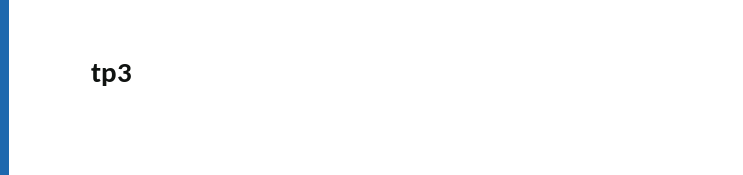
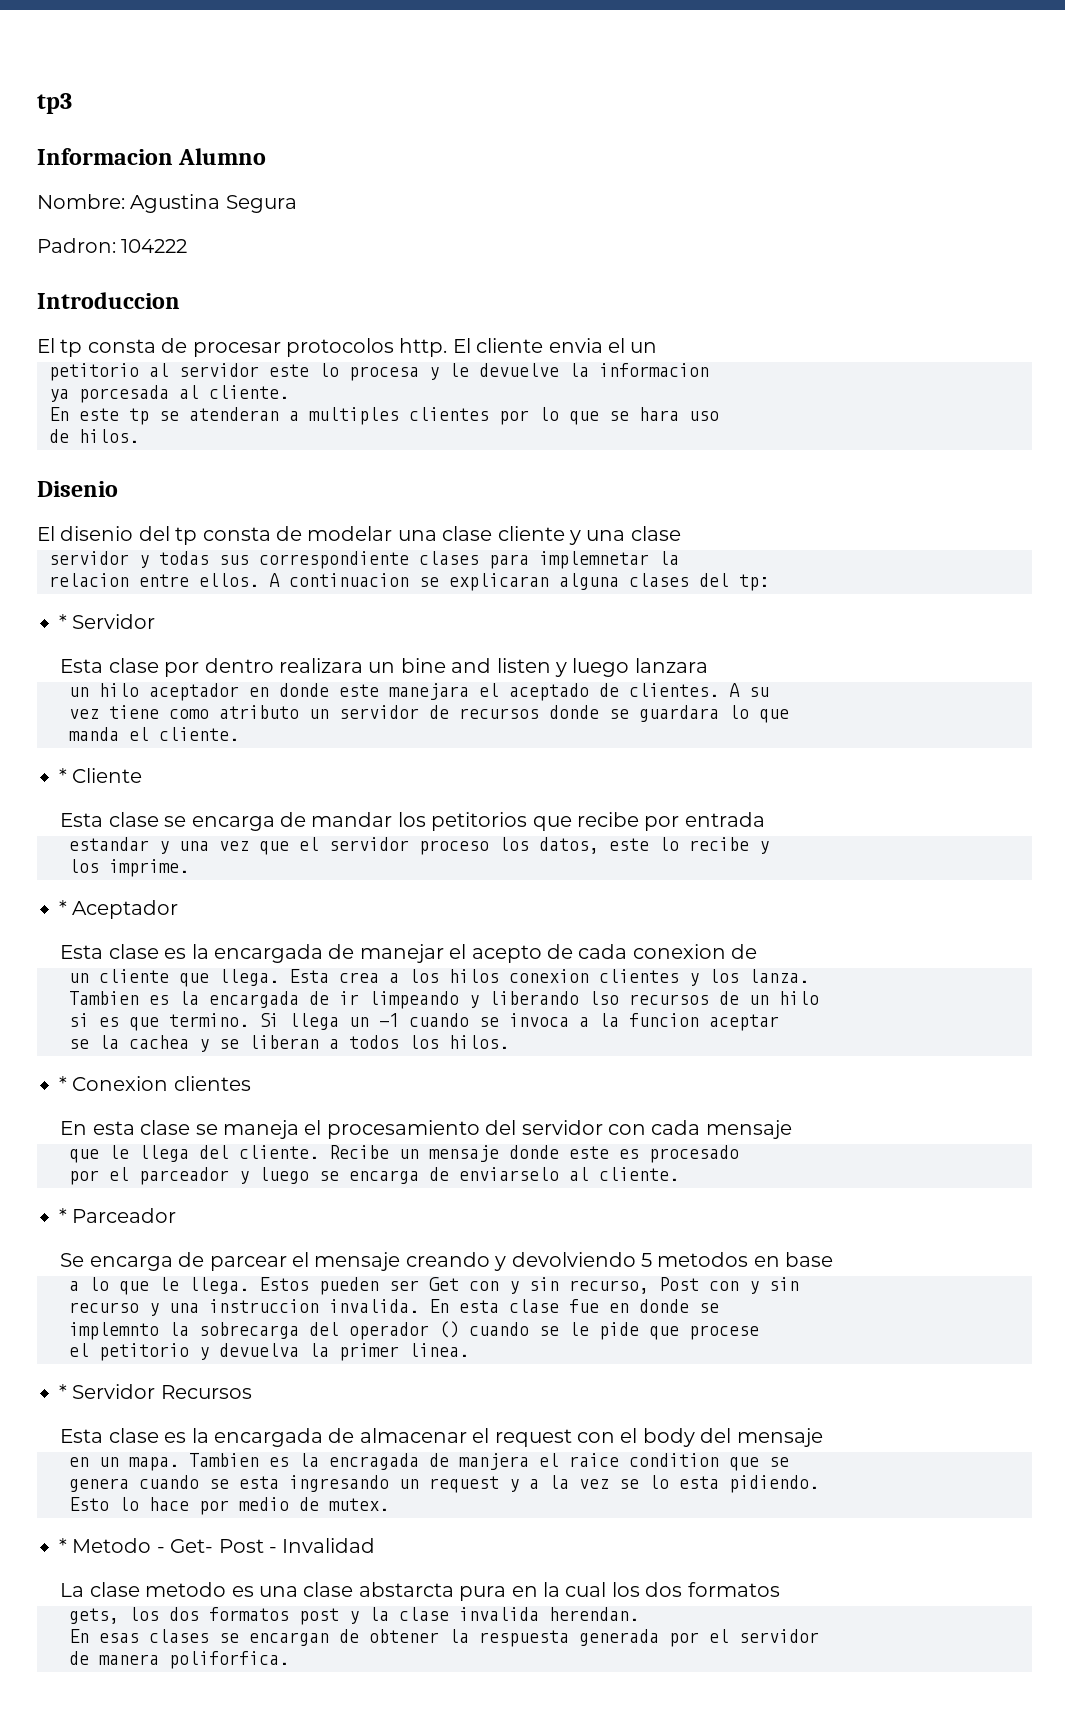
(132, 75) none -> [37,148,267,165] [37,194,297,213] [37,238,188,253] [37,292,180,309] [37,338,658,357] [49,363,709,381] [49,385,289,403] [49,407,719,425] [49,429,139,443] [37,481,118,497] [37,526,681,545] [49,551,679,569] [49,573,769,591] [59,614,156,629] [60,658,708,677] [69,683,769,701] [69,705,789,723] [69,727,239,741] [59,768,143,783] [60,812,765,831] [69,837,769,855] [69,859,189,877] [59,900,179,919] [60,944,758,963] [69,969,809,987] [69,991,819,1009] [69,1013,779,1031] [69,1035,509,1052] [59,1076,251,1091] [60,1120,792,1139] [69,1145,739,1163] [69,1167,679,1185] [59,1208,177,1223] [60,1252,834,1271] [69,1277,799,1295] [69,1299,719,1316] [69,1321,759,1340] [69,1343,469,1361] [59,1384,252,1399] [60,1428,823,1447] [69,1453,789,1471] [69,1475,819,1493] [69,1497,389,1515] [59,1538,376,1553] [60,1582,780,1601] [69,1607,639,1625] [69,1629,819,1647] [69,1651,289,1669] // Informacion Alumno // Nombre: Agustina Segura // Padron: 104222 // Introduccion // El tp consta de procesar protocolos http. El cliente envia el un // petitorio al servidor este lo procesa y le devuelve la informacion // ya porcesada al cliente. // En este tp se atenderan a multiples clientes por lo que se hara uso // de hilos. // Disenio // El disenio del tp consta de modelar una clase cliente y una clase // servidor y todas sus correspondiente clases para implemnetar la // relacion entre ellos. A continuacion se explicaran alguna clases del tp: // * Servidor // Esta clase por dentro realizara un bine and listen y luego lanzara // un hilo aceptador en donde este manejara el aceptado de clientes. A su // vez tiene como atributo un servidor de recursos donde se guardara lo que // manda el cliente. // * Cliente // Esta clase se encarga de mandar los petitorios que recibe por entrada // estandar y una vez que el servidor proceso los datos, este lo recibe y // los imprime. // * Aceptador // Esta clase es la encargada de manejar el acepto de cada conexion de // un cliente que llega. Esta crea a los hilos conexion clientes y los lanza. // Tambien es la encargada de ir limpeando y liberando lso recursos de un hilo // si es que termino. Si llega un -1 cuando se invoca a la funcion aceptar // se la cachea y se liberan a todos los hilos. // * Conexion clientes // En esta clase se maneja el procesamiento del servidor con cada mensaje // que le llega del cliente. Recibe un mensaje donde este es procesado // por el parceador y luego se encarga de enviarselo al cliente. // * Parceador // Se encarga de parcear el mensaje creando y devolviendo 5 metodos en base // a lo que le llega. Estos pueden ser Get con y sin recurso, Post con y sin // recurso y una instruccion invalida. En esta clase fue en donde se // implemnto la sobrecarga del operador () cuando se le pide que procese // el petitorio y devuelva la primer linea. // * Servidor Recursos // Esta clase es la encargada de almacenar el request con el body del mensaje // en un mapa. Tambien es la encragada de manjera el raice condition que se // genera cuando se esta ingresando un request y a la vez se lo esta pidiendo. // Esto lo hace por medio de mutex. // * Metodo - Get- Post - Invalidad // La clase metodo es una clase abstarcta pura en la cual los dos formatos // gets, los dos formatos post y la clase invalida herendan. // En esas clases se encargan de obtener la respuesta generada por el servidor // de manera poliforfica.

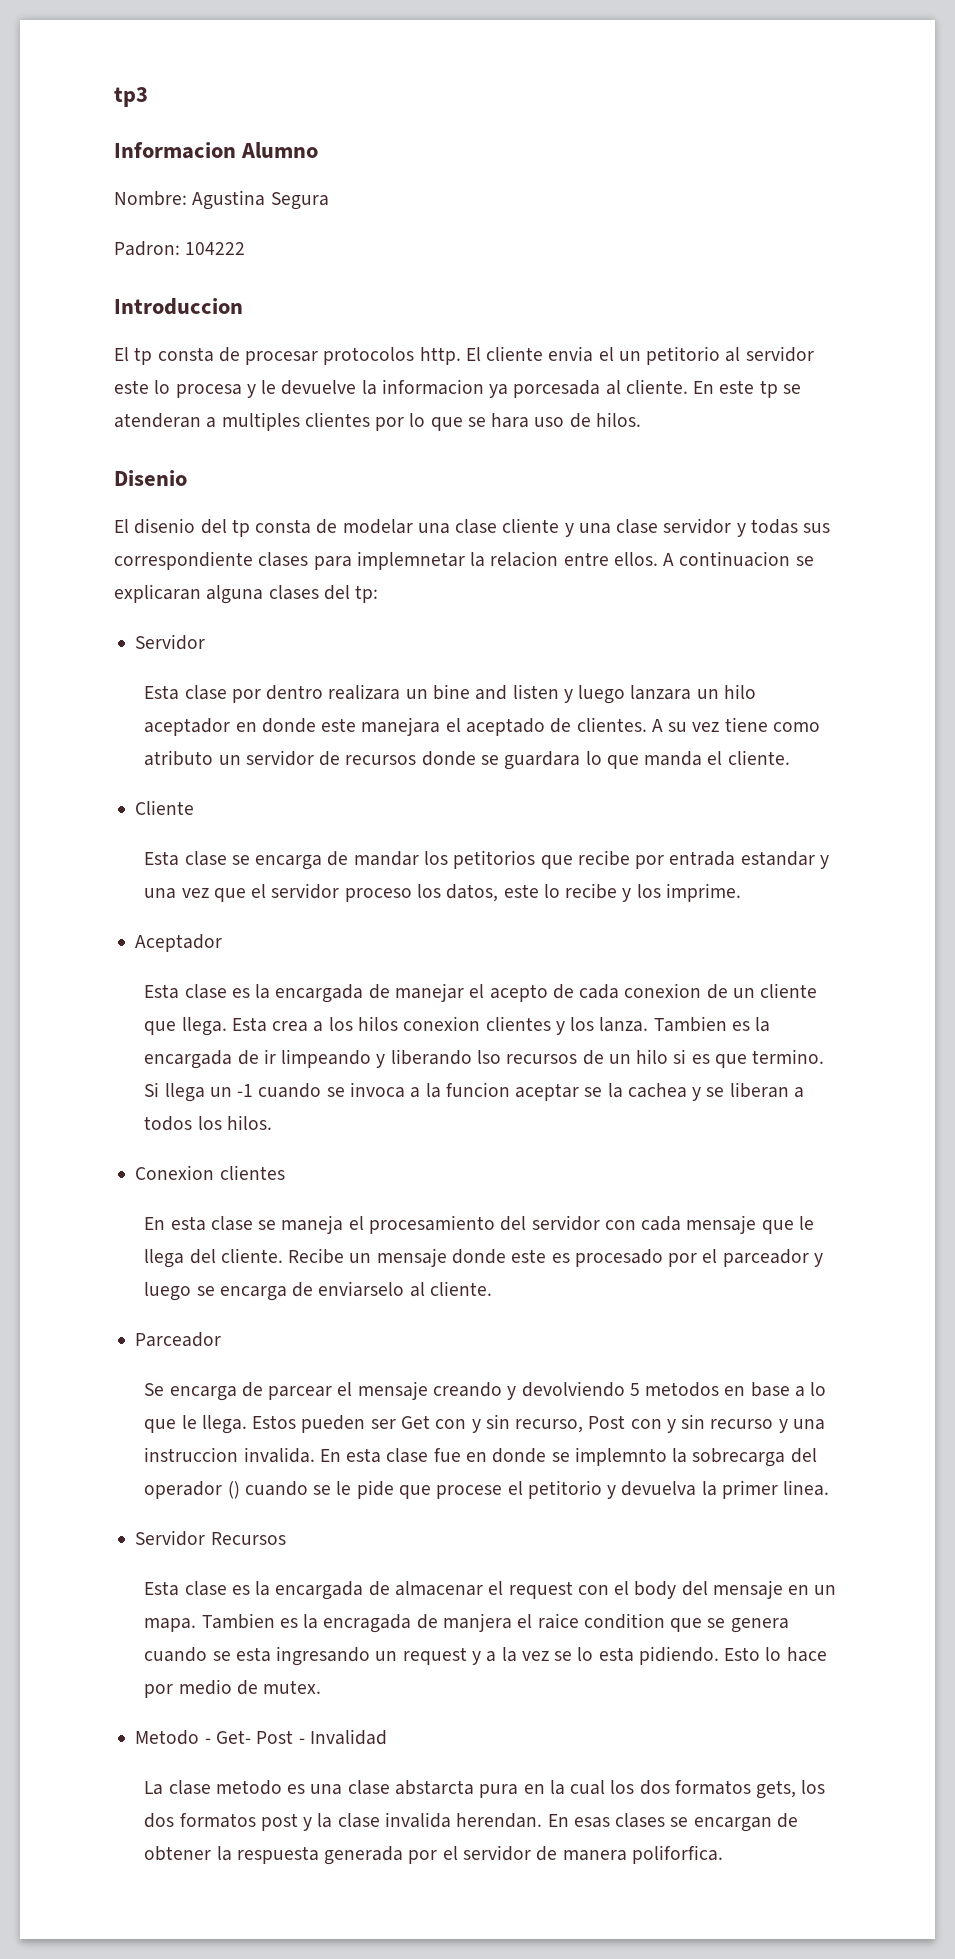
(658, 347) // -> (641, 356) none
(709, 370) // -> (484, 387) none
(289, 392) // -> (688, 386) none
(719, 416) // -> (565, 422) none
(681, 533) // -> (659, 526) none
(679, 558) // -> (486, 559) none
[59,614,67,629] * -> (379, 594) none
(708, 665) // -> (692, 692) none
(769, 692) // -> (688, 727) none
(789, 716) // -> (639, 762) none
[59,768,67,783] * -> (790, 757) none
(765, 819) // -> (736, 858) none
(769, 847) // -> (632, 895) none
[59,900,67,915] * -> (741, 892) none
(758, 951) // -> (728, 991) none
(809, 976) // -> (649, 1024) none
(819, 998) // -> (669, 1056) none
(779, 1022) // -> (580, 1092) none
[59,1076,67,1091] * -> (272, 1122) none
(792, 1129) // -> (757, 1224) none
(739, 1154) // -> (663, 1258) none
[59,1208,67,1223] * -> (493, 1288) none
(834, 1259) // -> (790, 1389) none
(799, 1284) // -> (706, 1421) none
(719, 1308) // -> (570, 1457) none
(759, 1332) // -> (503, 1492) none
[59,1384,67,1399] * -> (830, 1488) none
(823, 1437) // -> (783, 1589) none
(789, 1462) // -> (726, 1623) none
(819, 1484) // -> (719, 1655) none
[59,1538,67,1553] * -> (322, 1687) none
(780, 1589) // -> (751, 1787) none
(639, 1614) // -> (543, 1820) none
(819, 1636) // -> (532, 1853) none

